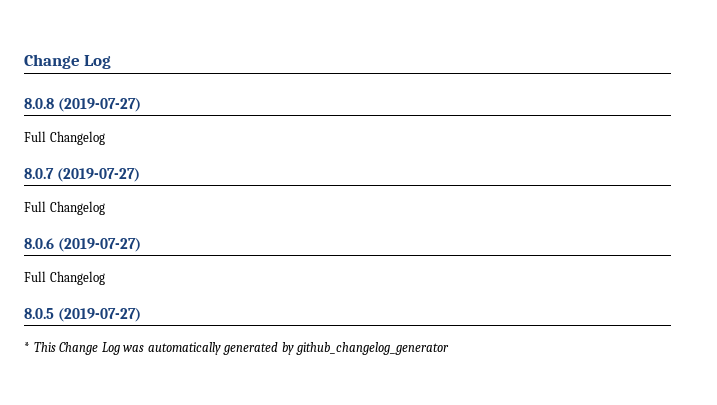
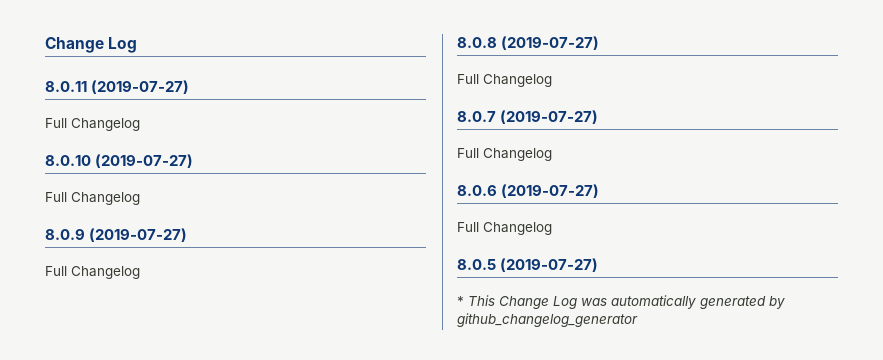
[24,54,112,69] Change Log -> [45,37,138,53] [45,80,190,94] [45,118,140,131] [45,154,194,168] [45,192,140,205] [45,228,188,242] [45,266,140,279] Change Log // 8.0.11 (2019-07-27) // Full Changelog // 8.0.10 (2019-07-27) // Full Changelog // 8.0.9 (2019-07-27) // Full Changelog

